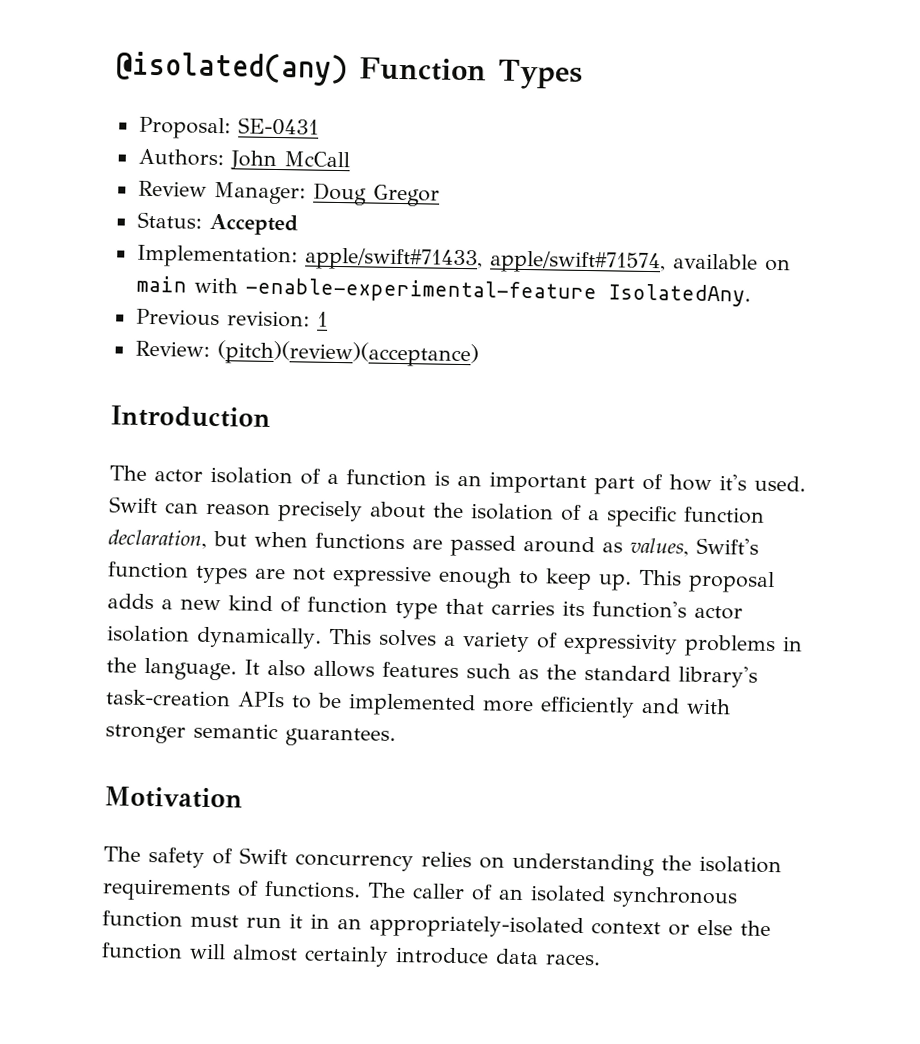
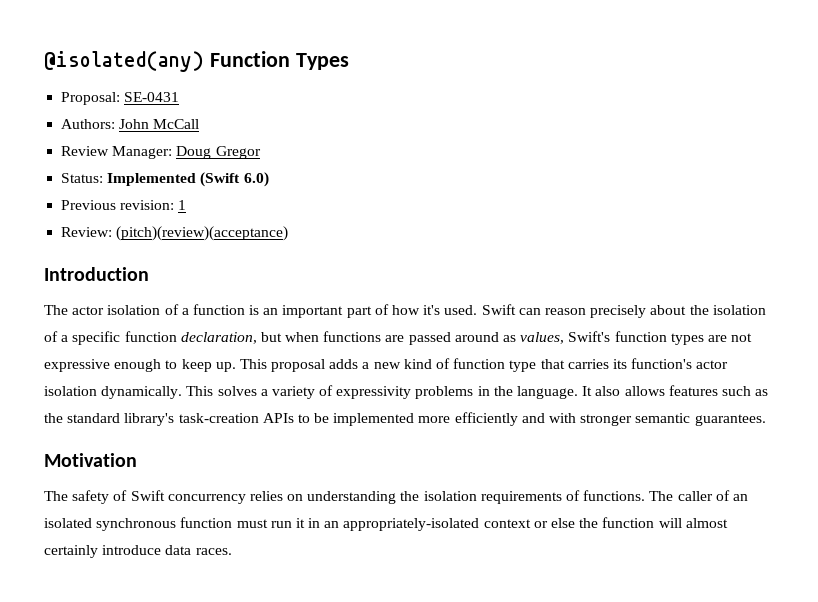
[208,213,298,236] [136,244,791,275] [135,275,751,307] Accepted // Implementation: apple/swift#71433, apple/swift#71574, available on main with -enable-experimental-feature IsolatedAny. -> [107,172,269,187] Implemented (Swift 6.0)

